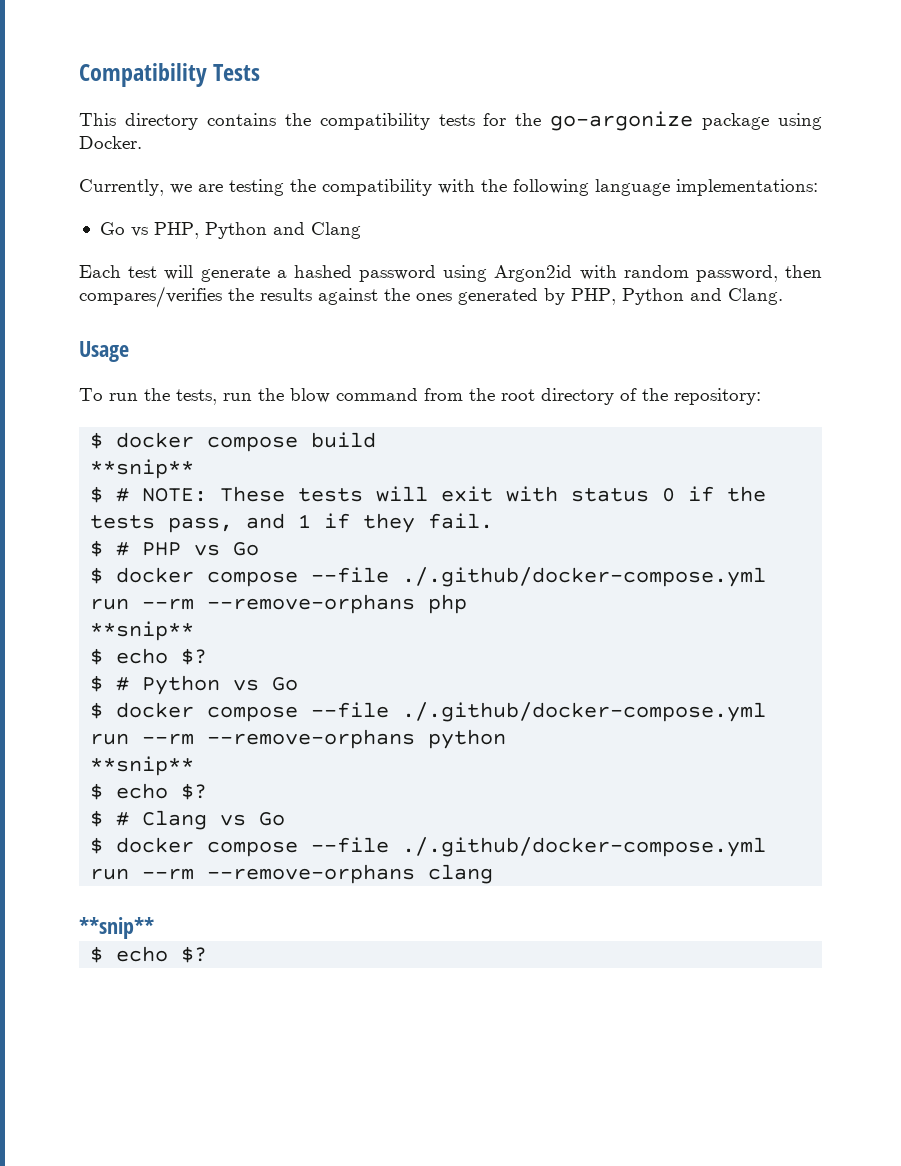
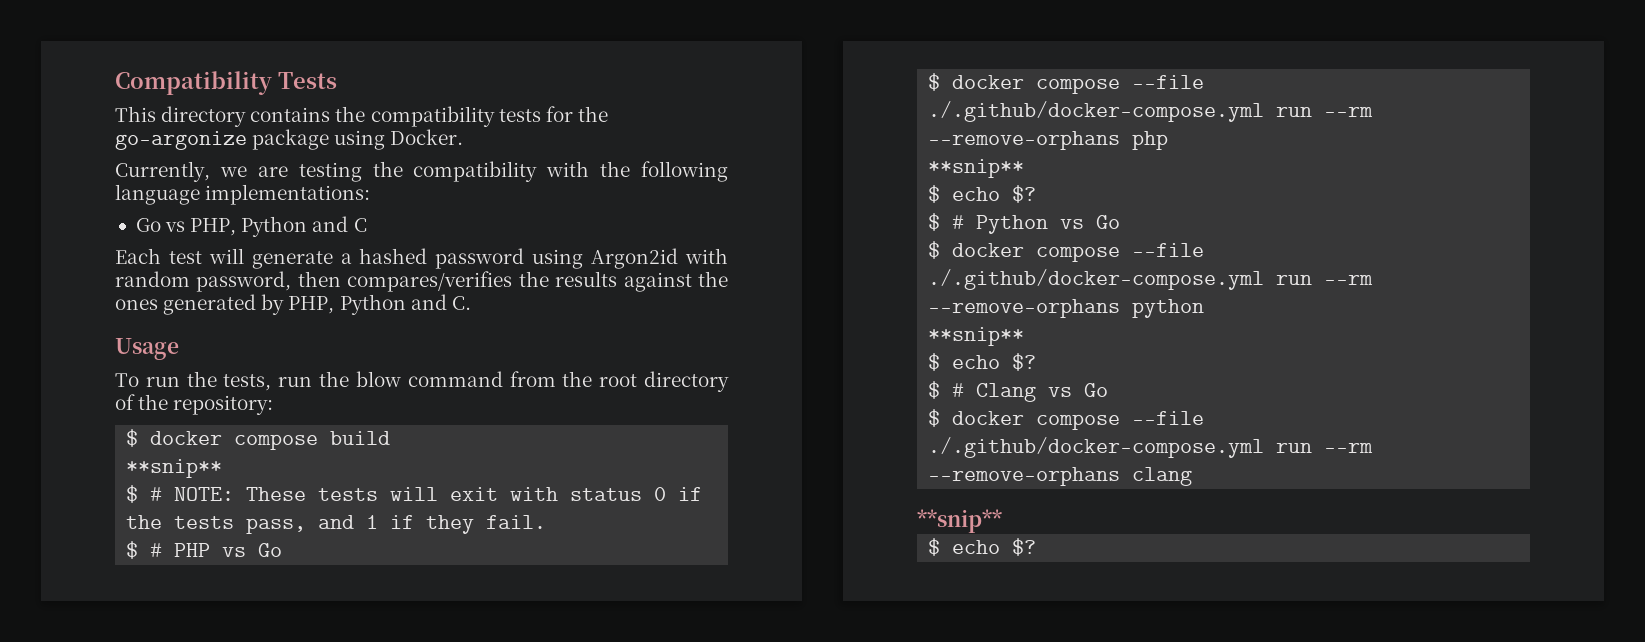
[310,222,361,239] Clang -> [353,218,367,232] C
[728,288,783,305] Clang. -> [451,296,471,310] C.

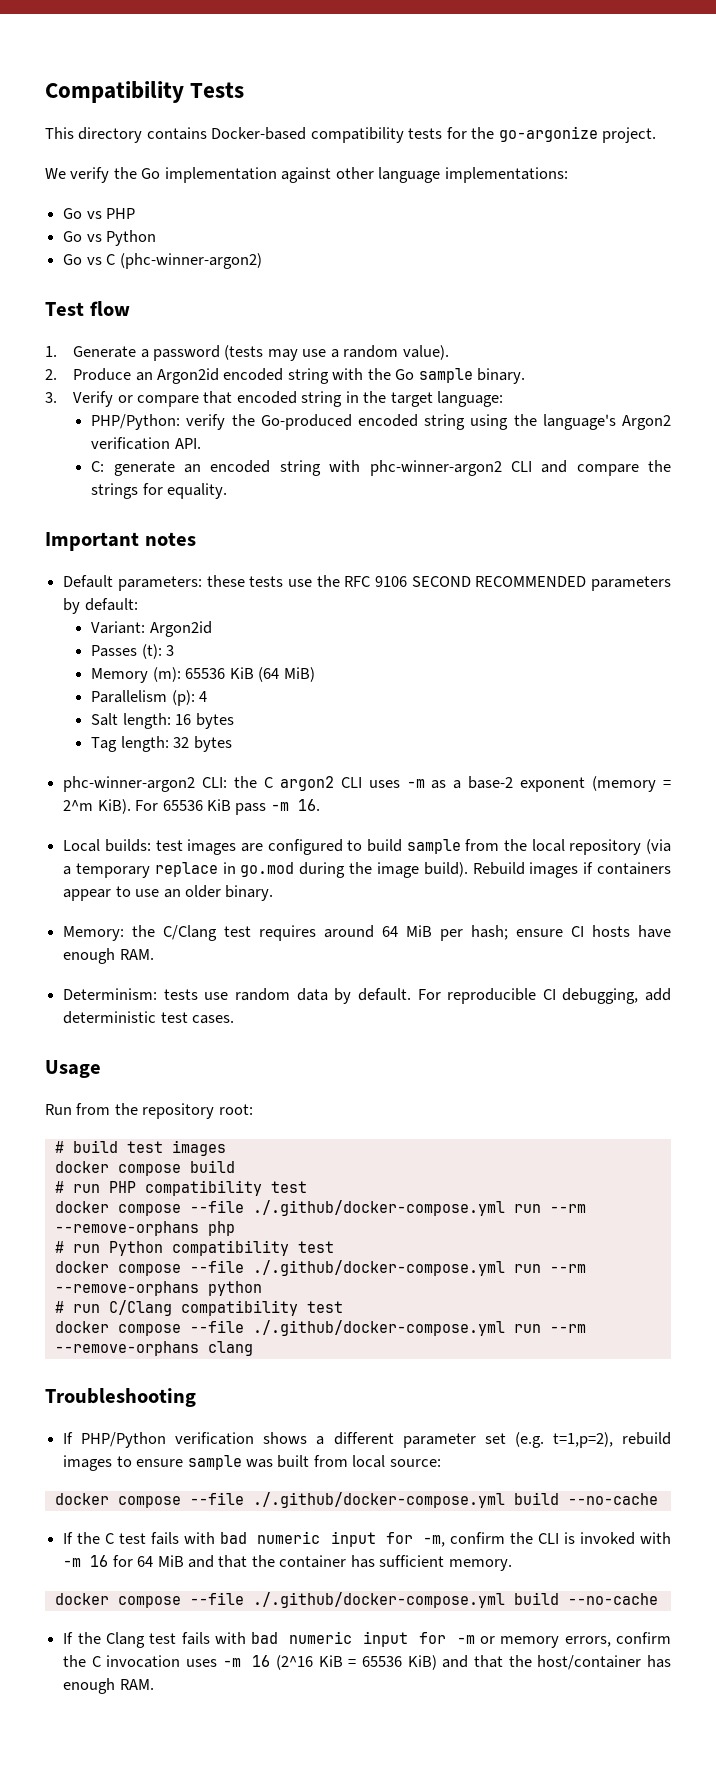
[335,106,366,122] the -> [211,127,307,140] Docker-based
[252,129,464,150] [115,161,728,182] [115,184,371,205] [135,216,367,237] [115,248,729,269] [115,271,729,292] [115,294,471,315] [115,338,179,360] [115,371,729,392] [115,394,274,415] [126,429,391,450] [126,459,223,478] [126,485,703,503] [126,515,547,534] [126,541,283,559] [928,73,941,91] package using Docker. // Currently, we are testing the compatibility with the following language implementations: // Go vs PHP, Python and C // Each test will generate a hashed password using Argon2id with random password, then compares/verifies the results against the ones generated by PHP, Python and C. // Usage // To run the tests, run the blow command from the root directory of the repository: // $ docker compose build // **snip** // $ # NOTE: These tests will exit with status 0 if the tests pass, and 1 if they fail. // $ # PHP vs Go // $ -> [602,127,657,143] [45,167,568,183] [63,208,136,219] [63,230,157,246] [63,253,262,269] [45,301,130,316] [45,345,449,361] [45,368,526,384] [45,391,504,407] [91,414,671,430] [91,437,201,450] [91,460,672,476] [91,483,228,499] [45,532,196,551] [63,575,672,591] [63,598,138,614] [91,621,212,637] [91,644,175,659] [91,667,315,683] [91,690,208,706] [91,713,234,729] [91,736,232,752] [63,776,671,792] [63,799,320,815] [63,839,671,855] [63,862,671,878] [63,885,274,901] [63,925,672,941] [63,948,154,964] [63,988,671,1004] [63,1011,235,1024] [45,1060,101,1078] [45,1103,253,1119] [54,1140,226,1156] [54,1160,235,1176] [54,1180,307,1196] project. // We verify the Go implementation against other language implementations: // Go vs PHP // Go vs Python // Go vs C (phc-winner-argon2) // Test flow // 1. Generate a password (tests may use a random value). // 2. Produce an Argon2id encoded string with the Go sample binary. // 3. Verify or compare that encoded string in the target language: // PHP/Python: verify the Go-produced encoded string using the language's Argon2 verification API. // C: generate an encoded string with phc-winner-argon2 CLI and compare the strings for equality. // Important notes // Default parameters: these tests use the RFC 9106 SECOND RECOMMENDED parameters by default: // Variant: Argon2id // Passes (t): 3 // Memory (m): 65536 KiB (64 MiB) // Parallelism (p): 4 // Salt length: 16 bytes // Tag length: 32 bytes // phc-winner-argon2 CLI: the C argon2 CLI uses -m as a base-2 exponent (memory = 2^m KiB). For 65536 KiB pass -m 16. // Local builds: test images are configured to build sample from the local repository (via a temporary replace in go.mod during the image build). Rebuild images if containers appear to use an older binary. // Memory: the C/Clang test requires around 64 MiB per hash; ensure CI hosts have enough RAM. // Determinism: tests use random data by default. For reproducible CI debugging, add deterministic test cases. // Usage // Run from the repository root: // # build test images // docker compose build // # run PHP compatibility test //
[928,159,1025,178] [928,185,1037,203] [928,213,1121,234] [928,241,941,259] **snip** // $ echo $? // $ # Python vs Go // $ -> [54,1240,334,1256] # run Python compatibility test //
[928,327,1025,346] [928,353,1037,371] [928,381,1109,402] [928,409,941,427] **snip** // $ echo $? // $ # Clang vs Go // $ -> [54,1300,343,1316] # run C/Clang compatibility test //
[917,509,1002,533] [928,538,1037,556] **snip** // $ echo $? -> [45,1388,196,1407] [63,1432,672,1448] [63,1455,441,1471] [54,1492,658,1508] [63,1531,671,1547] [63,1555,512,1571] [54,1592,658,1608] [63,1631,672,1648] [63,1655,671,1670] [63,1678,154,1694] Troubleshooting // If PHP/Python verification shows a different parameter set (e.g. t=1,p=2), rebuild images to ensure sample was built from local source: // docker compose --file ./.github/docker-compose.yml build --no-cache // If the C test fails with bad numeric input for -m, confirm the CLI is invoked with -m 16 for 64 MiB and that the container has sufficient memory. // docker compose --file ./.github/docker-compose.yml build --no-cache // If the Clang test fails with bad numeric input for -m or memory errors, confirm the C invocation uses -m 16 (2^16 KiB = 65536 KiB) and that the host/container has enough RAM.

